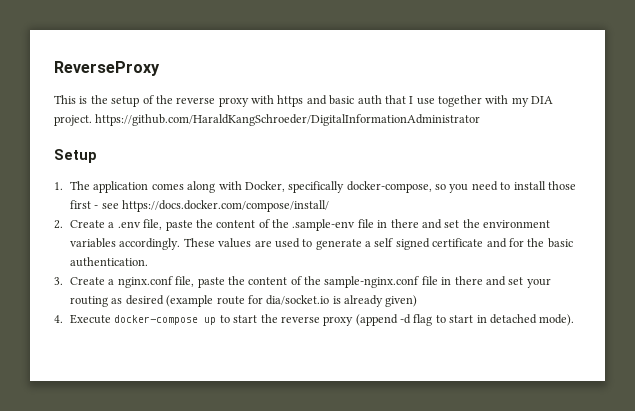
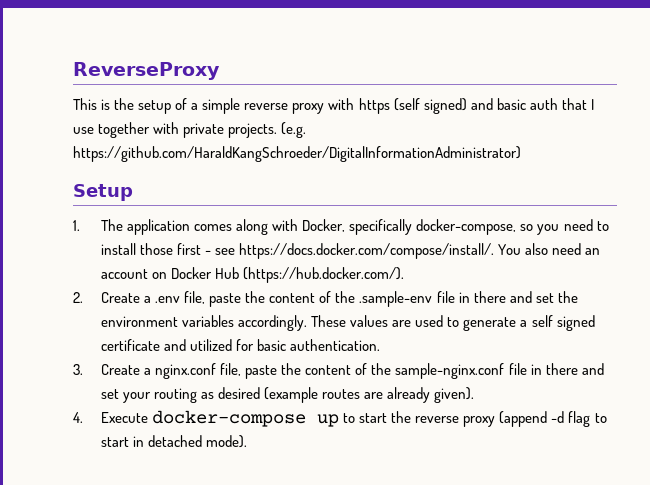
[155,95,173,104] the -> [191,98,241,114] a simple
(304, 101) none -> [393,98,467,114] (self signed)
[511,96,554,107] [54,114,481,126] my DIA project. https://github.com/HaraldKangSchroeder/DigitalInformationAdministrator -> [183,122,307,138] [73,146,521,162] private projects. (e.g. https://github.com/HaraldKangSchroeder/DigitalInformationAdministrator)
[122,200,330,212] https://docs.docker.com/compose/install/ -> [239,243,601,259] [101,267,405,283] https://docs.docker.com/compose/install/. You also need an account on Docker Hub (https://hub.docker.com/).
[508,238,545,247] for the -> [190,339,255,351] utilized for
[216,295,418,307] route for dia/socket.io is already given) -> [322,387,475,403] routes are already given).

